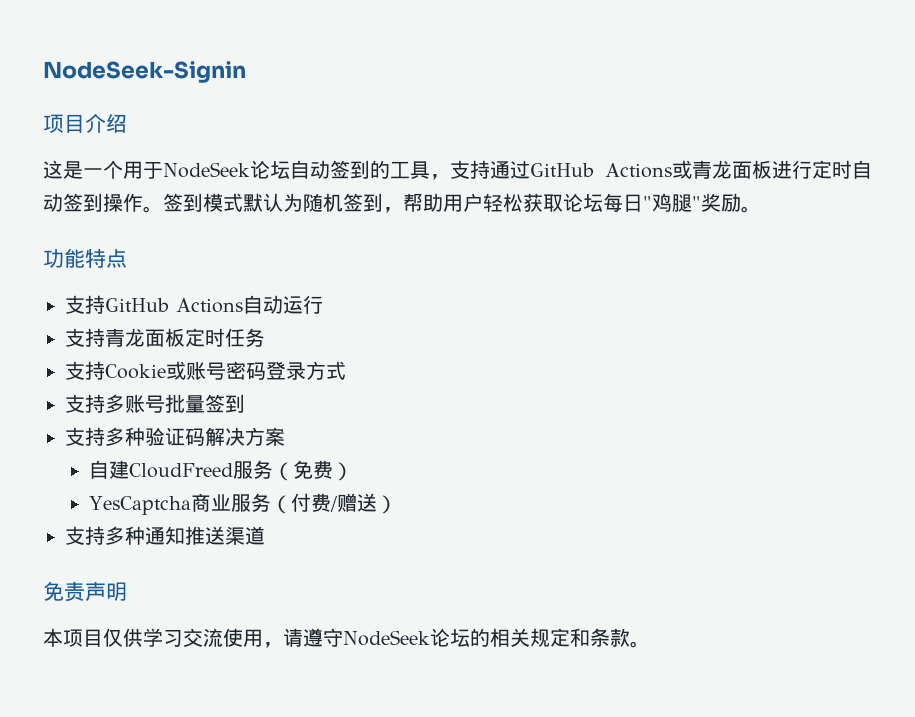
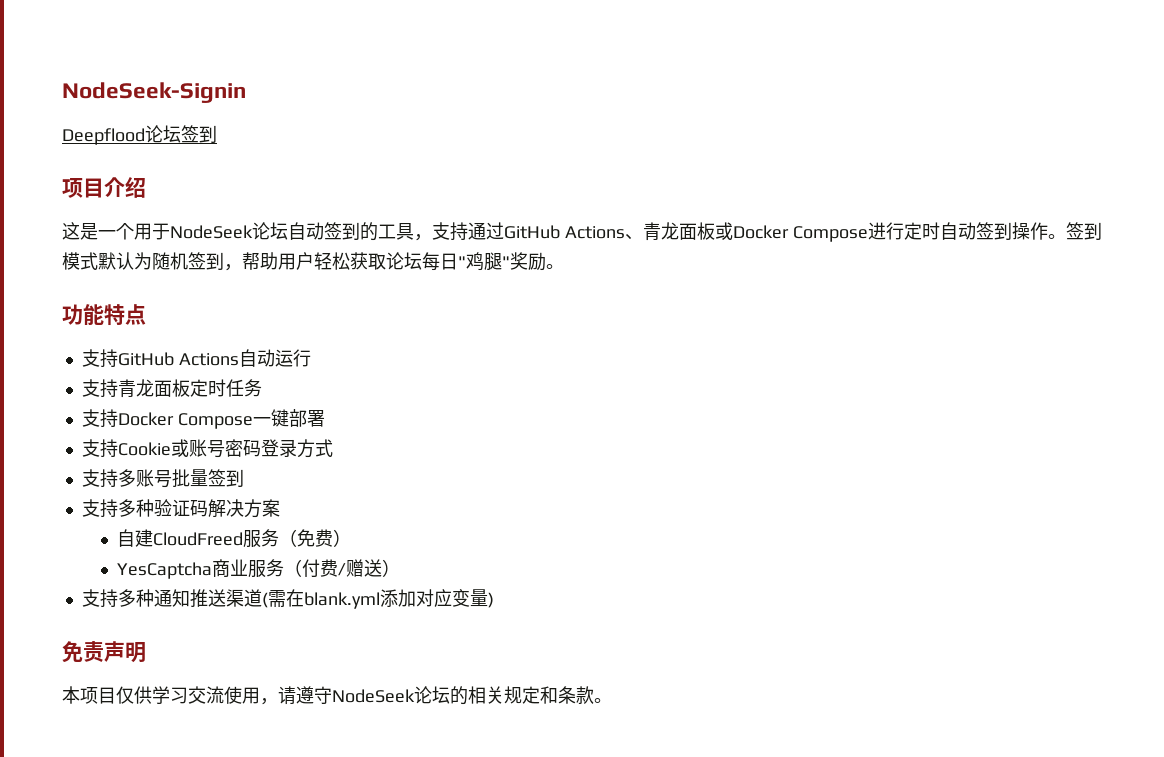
(246, 72) none -> [62,125,217,145] // Deepflood论坛签到
[672,160,772,179] 或青龙面板 -> [625,222,868,242] 、青龙面板或Docker Compose
(265, 337) none -> [81,409,325,429] // 支持Docker Compose一键部署
(265, 535) none -> [261,589,494,609] (需在blank.yml添加对应变量)

